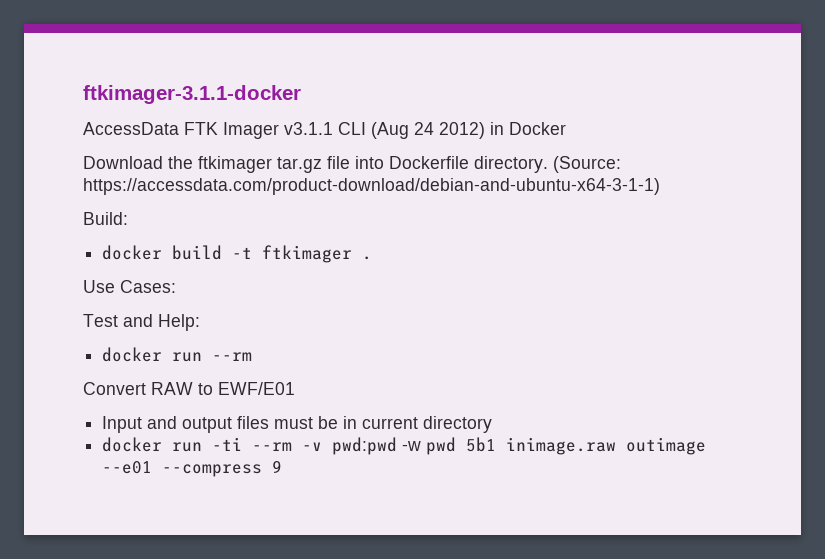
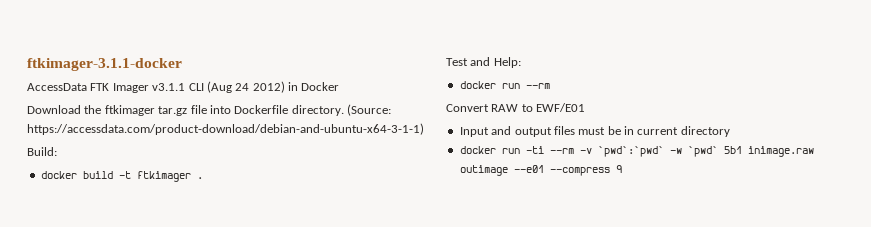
[83,280,176,293] // Use Cases: -> (203, 178) none
[332,437,457,455] pwd:pwd -w pwd -> [597,146,718,157] `pwd`:`pwd` -w `pwd`

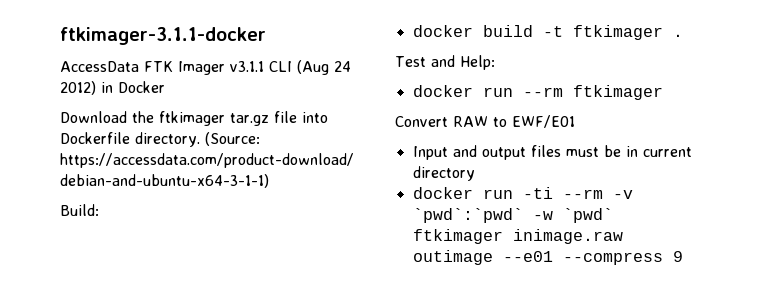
(550, 86) none -> [572,85,663,100] ftkimager
[723,146,742,154] 5b1 -> [412,229,503,244] ftkimager

